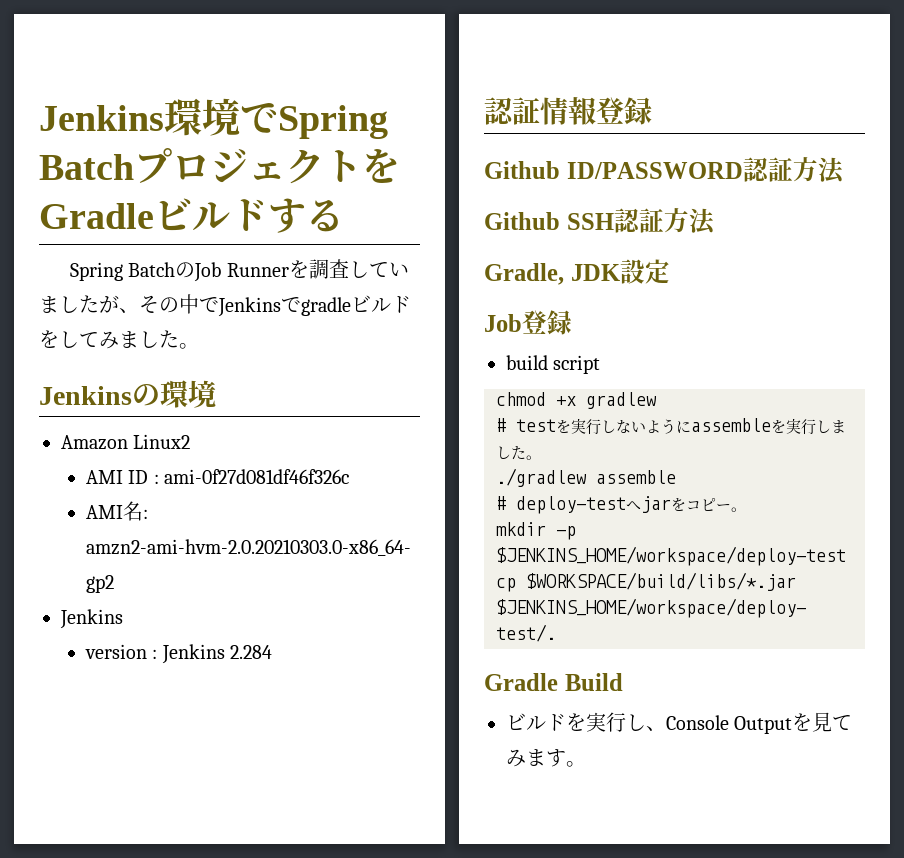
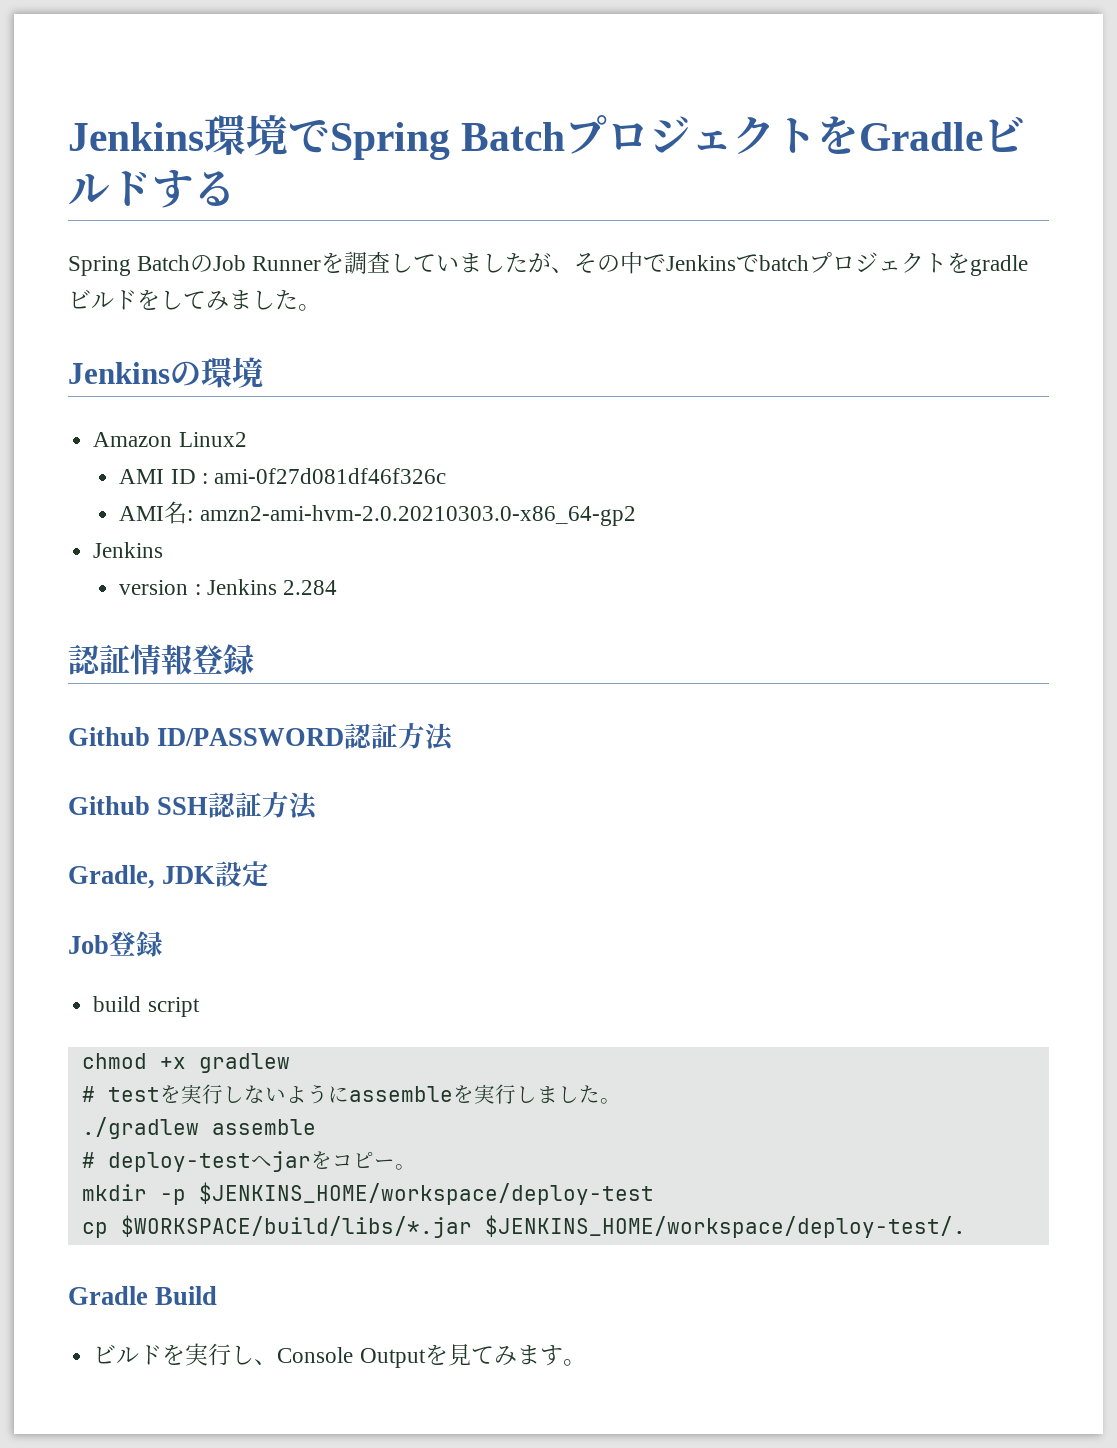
(301, 304) none -> [759,252,971,273] batchプロジェクトを

